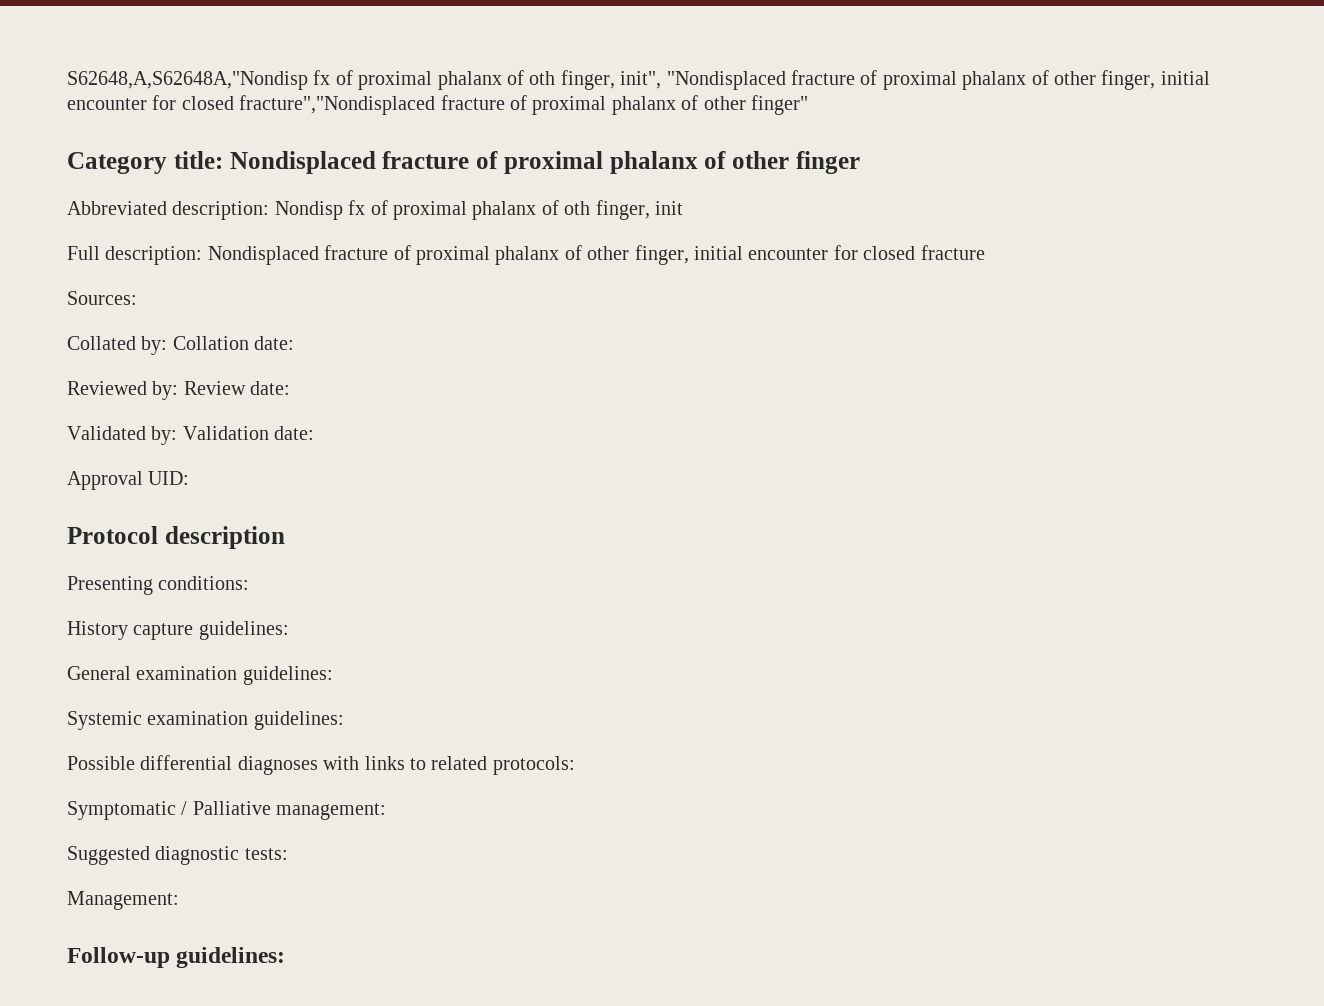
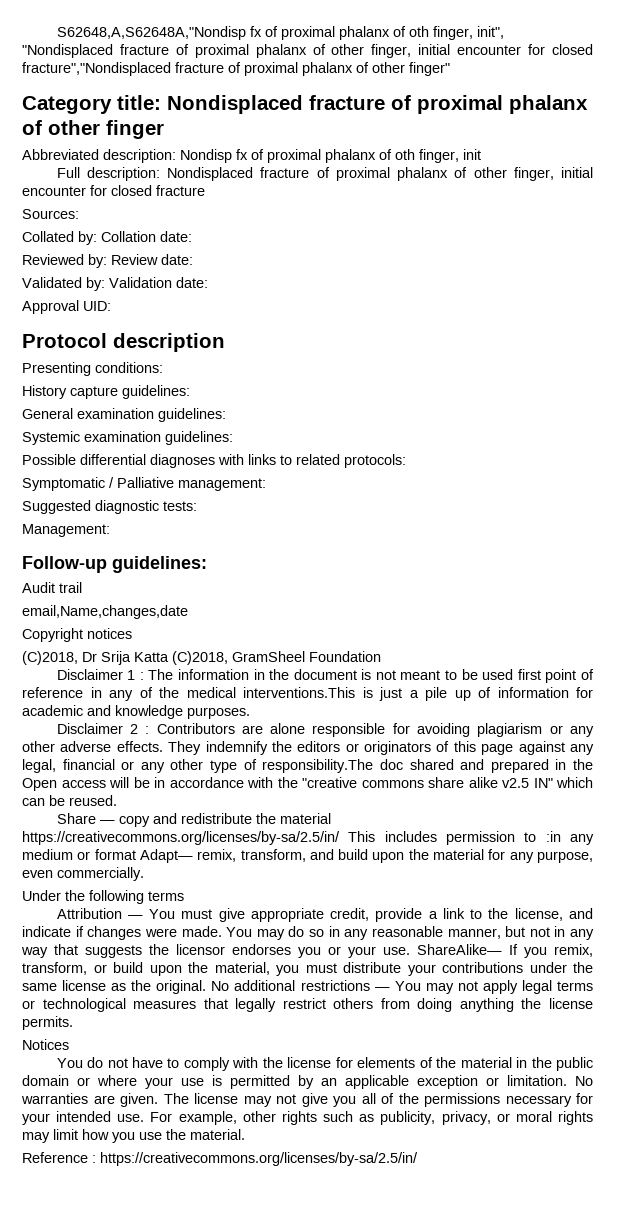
(286, 957) none -> [22,582,82,593] [22,605,188,619] [22,628,132,642] [22,651,381,665] [56,669,594,683] [22,687,593,701] [22,705,250,719] [56,723,594,737] [22,741,594,755] [22,759,594,773] [22,777,593,791] [22,795,117,806] [56,813,331,827] [22,831,594,845] [22,849,594,863] [22,867,144,881] [22,890,184,904] [56,908,593,922] [22,926,594,940] [21,944,593,958] [22,962,593,976] [22,980,593,994] [22,998,593,1012] [22,1016,73,1030] [22,1039,69,1050] [56,1057,594,1071] [22,1075,593,1089] [21,1093,593,1107] [22,1111,593,1125] [22,1129,245,1143] [22,1152,418,1166] // Audit trail // email,Name,changes,date // Copyright notices // (C)2018, Dr Srija Katta (C)2018, GramSheel Foundation // Disclaimer 1 : The information in the document is not meant to be used first point of reference in any of the medical interventions.This is just a pile up of information for academic and knowledge purposes. // Disclaimer 2 : Contributors are alone responsible for avoiding plagiarism or any other adverse effects. They indemnify the editors or originators of this page against any legal, financial or any other type of responsibility.The doc shared and prepared in the Open access will be in accordance with the "creative commons share alike v2.5 IN" which can be reused. // Share — copy and redistribute the material https://creativecommons.org/licenses/by-sa/2.5/in/ This includes permission to :in any medium or format Adapt— remix, transform, and build upon the material for any purpose, even commercially. // Under the following terms // Attribution — You must give appropriate credit, provide a link to the license, and indicate if changes were made. You may do so in any reasonable manner, but not in any way that suggests the licensor endorses you or your use. ShareAlike— If you remix, transform, or build upon the material, you must distribute your contributions under the same license as the original. No additional restrictions — You may not apply legal terms or technological measures that legally restrict others from doing anything the license permits. // Notices // You do not have to comply with the license for elements of the material in the public domain or where your use is permitted by an applicable exception or limitation. No warranties are given. The license may not give you all of the permissions necessary for your intended use. For example, other rights such as publicity, privacy, or moral rights may limit how you use the material. // Reference : https://creativecommons.org/licenses/by-sa/2.5/in/

